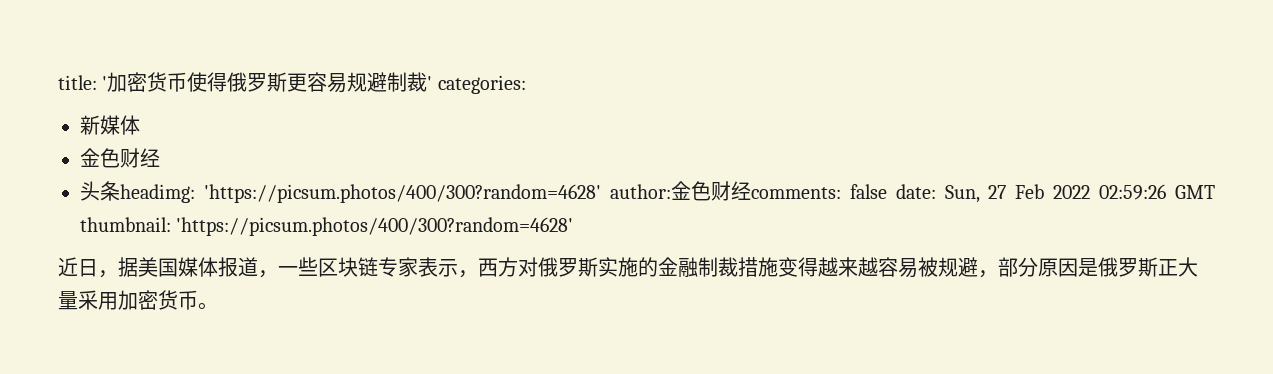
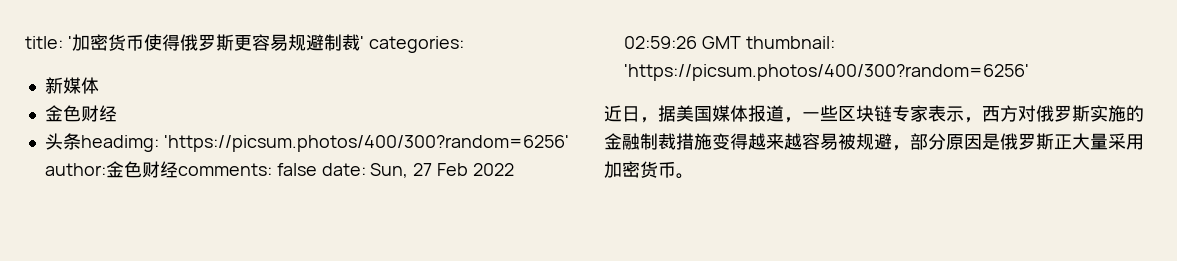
[203,184,601,203] 'https://picsum.photos/400/300?random=4628' -> [163,135,569,152] 'https://picsum.photos/400/300?random=6256'
[176,217,574,236] 'https://picsum.photos/400/300?random=4628' -> [623,64,1029,81] 'https://picsum.photos/400/300?random=6256'

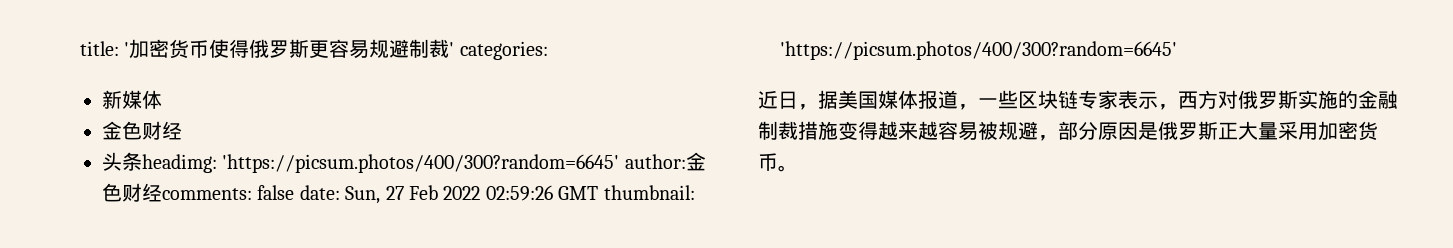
[163,135,569,152] 'https://picsum.photos/400/300?random=6256' -> [222,154,620,173] 'https://picsum.photos/400/300?random=6645'
[623,64,1029,81] 'https://picsum.photos/400/300?random=6256' -> [780,41,1177,60] 'https://picsum.photos/400/300?random=6645'

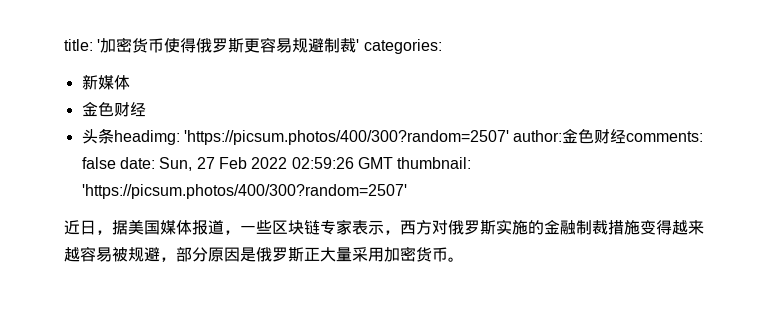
[222,154,620,173] 'https://picsum.photos/400/300?random=6645' -> [183,130,509,145] 'https://picsum.photos/400/300?random=2507'
[780,41,1177,60] 'https://picsum.photos/400/300?random=6645' -> [81,184,407,199] 'https://picsum.photos/400/300?random=2507'

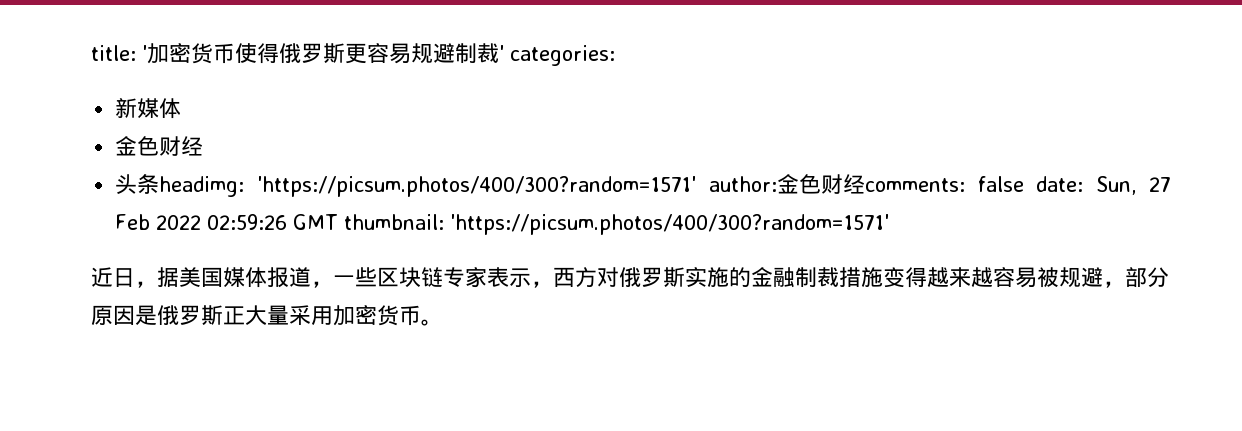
[183,130,509,145] 'https://picsum.photos/400/300?random=2507' -> [257,176,697,197] 'https://picsum.photos/400/300?random=1571'
[81,184,407,199] 'https://picsum.photos/400/300?random=2507' -> [450,214,890,235] 'https://picsum.photos/400/300?random=1571'

